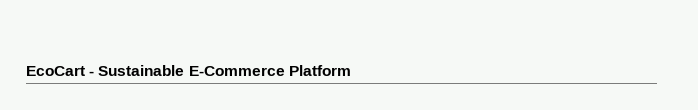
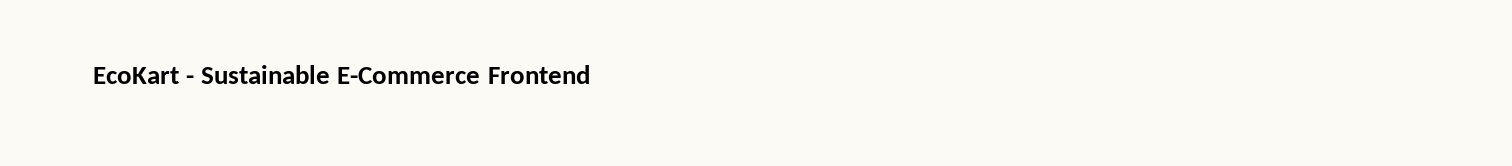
[26,66,85,76] EcoCart -> [93,67,179,84] EcoKart
[288,65,351,76] Platform -> [487,65,590,84] Frontend

